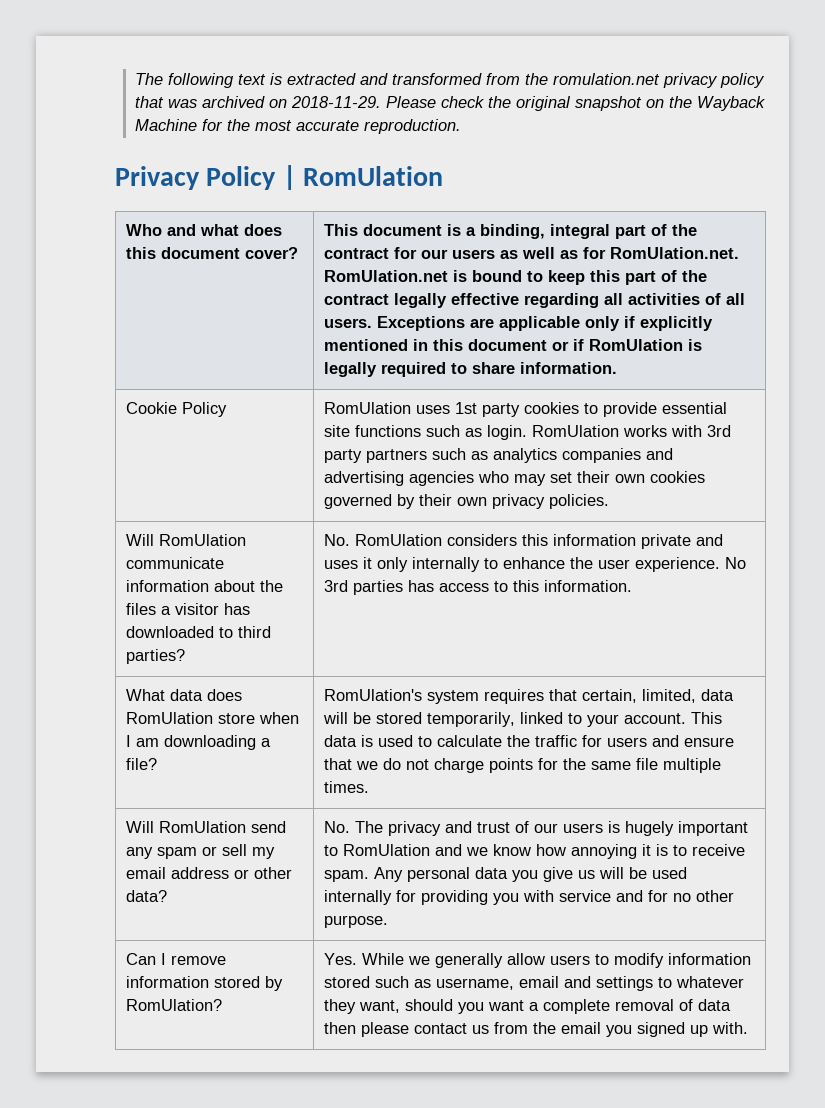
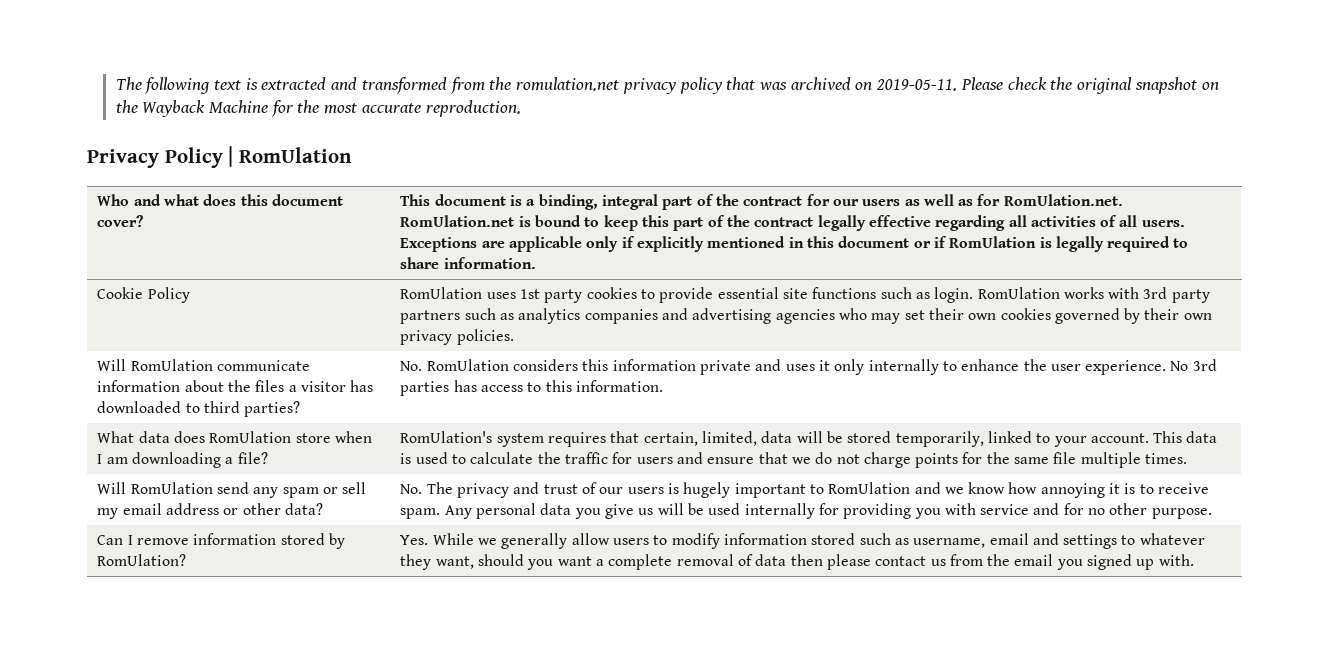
[291,96,382,108] 2018-11-29. -> [876,79,958,91] 2019-05-11.

